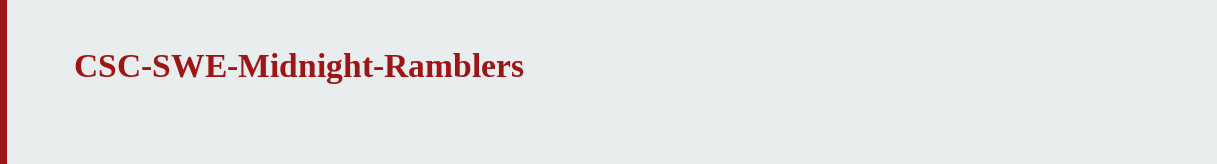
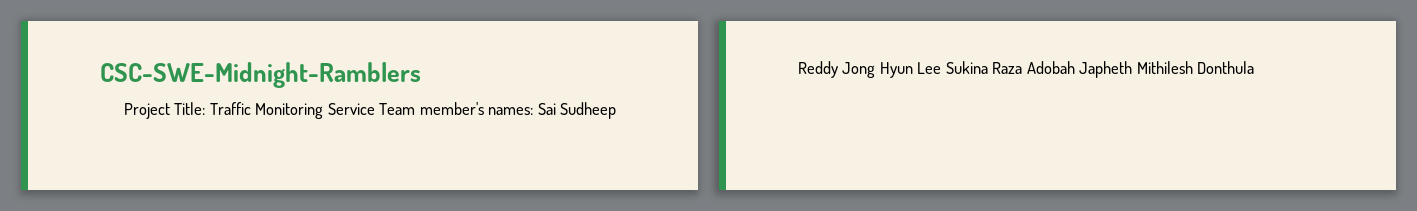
(524, 68) none -> [123,102,617,119] [798,61,1255,78] // Project Title: Traffic Monitoring Service Team member's names: Sai Sudheep Reddy Jong Hyun Lee Sukina Raza Adobah Japheth Mithilesh Donthula

